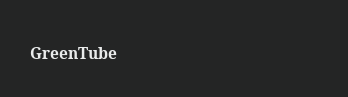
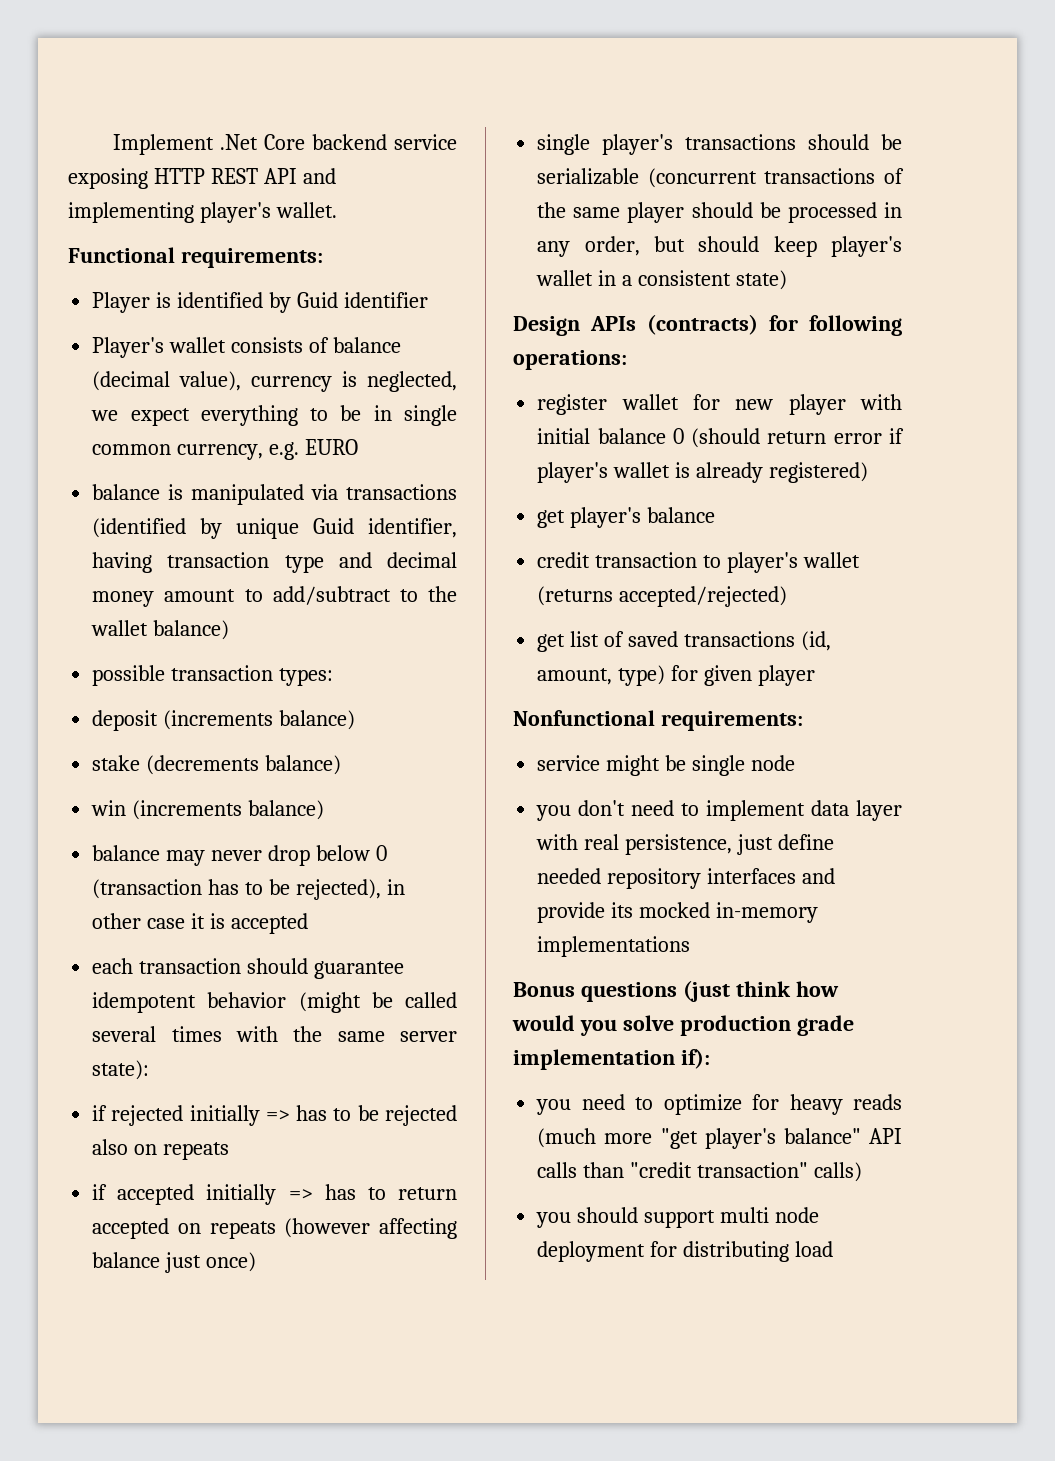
[30,47,117,59] GreenTube -> [112,134,458,155] [68,168,336,189] [68,202,337,223] [68,247,323,268] [92,292,428,313] [92,337,401,358] [92,371,457,392] [91,405,458,426] [92,439,359,460] [92,484,458,505] [92,518,458,539] [92,552,457,573] [92,586,458,607] [91,620,230,640] [92,665,334,686] [92,710,356,731] [92,755,342,775] [91,800,325,820] [92,845,387,866] [92,879,405,900] [92,913,308,934] [92,958,405,979] [92,992,457,1013] [92,1026,458,1042] [92,1060,150,1080] [92,1105,458,1126] [92,1139,230,1160] [92,1184,457,1205] [92,1218,458,1239] [92,1252,257,1273] [537,134,902,155] [537,168,904,188] [537,202,902,223] [537,236,902,257] [536,270,787,290] [513,314,902,336] [513,350,627,370] [537,394,902,415] [537,428,904,448] [537,462,868,483] [537,507,716,528] [537,552,860,573] [537,586,788,607] [537,631,831,652] [537,665,815,686] [513,710,803,731] [537,755,795,776] [536,800,902,821] [536,834,834,855] [537,868,836,889] [537,902,819,923] [537,936,691,957] [513,980,839,1002] [512,1015,854,1036] [513,1048,710,1070] [536,1094,902,1115] [537,1128,902,1149] [537,1162,862,1182] [536,1207,819,1228] [537,1241,834,1262] Implement .Net Core backend service exposing HTTP REST API and implementing player's wallet. // Functional requirements: // Player is identified by Guid identifier // Player's wallet consists of balance (decimal value), currency is neglected, we expect everything to be in single common currency, e.g. EURO // balance is manipulated via transactions (identified by unique Guid identifier, having transaction type and decimal money amount to add/subtract to the wallet balance) // possible transaction types: // deposit (increments balance) // stake (decrements balance) // win (increments balance) // balance may never drop below 0 (transaction has to be rejected), in other case it is accepted // each transaction should guarantee idempotent behavior (might be called several times with the same server state): // if rejected initially => has to be rejected also on repeats // if accepted initially => has to return accepted on repeats (however affecting balance just once) // single player's transactions should be serializable (concurrent transactions of the same player should be processed in any order, but should keep player's wallet in a consistent state) // Design APIs (contracts) for following operations: // register wallet for new player with initial balance 0 (should return error if player's wallet is already registered) // get player's balance // credit transaction to player's wallet (returns accepted/rejected) // get list of saved transactions (id, amount, type) for given player // Nonfunctional requirements: // service might be single node // you don't need to implement data layer with real persistence, just define needed repository interfaces and provide its mocked in-memory implementations // Bonus questions (just think how would you solve production grade implementation if): // you need to optimize for heavy reads (much more "get player's balance" API calls than "credit transaction" calls) // you should support multi node deployment for distributing load

